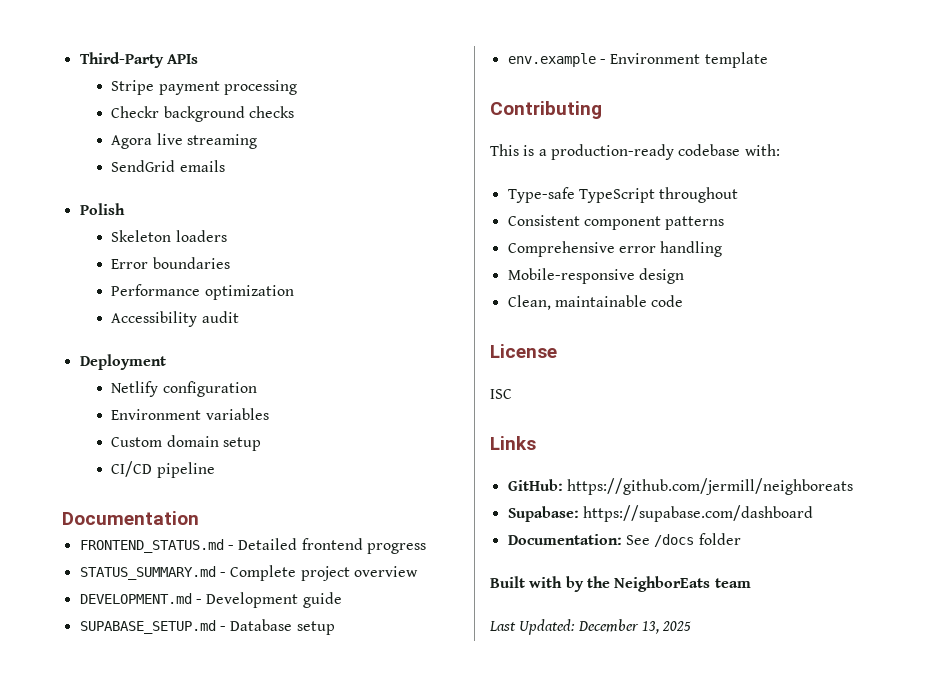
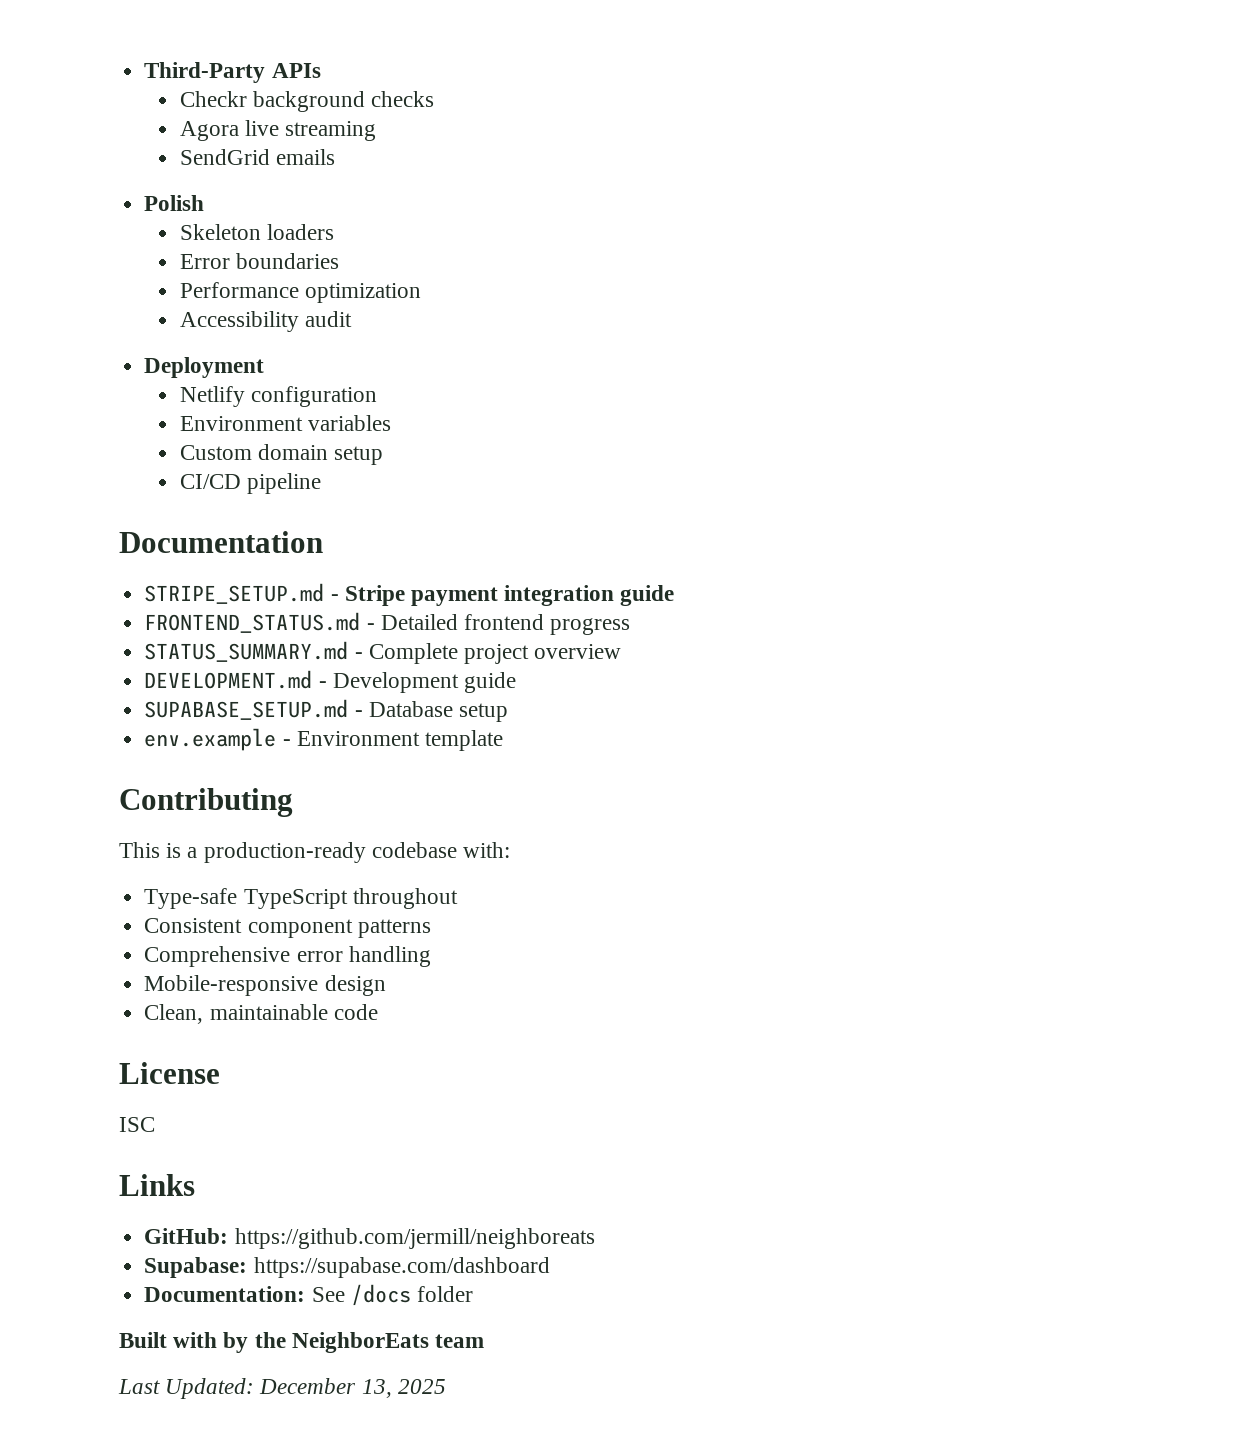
[111,80,298,95] // Stripe payment processing -> (321, 70) none
(199, 518) none -> [144,583,675,606] // STRIPE_SETUP.md - Stripe payment integration guide

